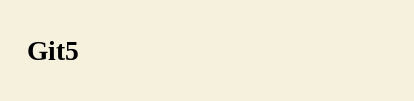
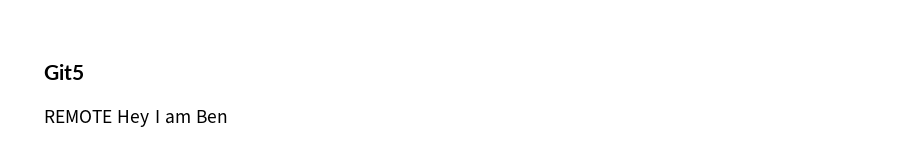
(79, 50) none -> [44,110,229,127] // REMOTE Hey I am Ben

